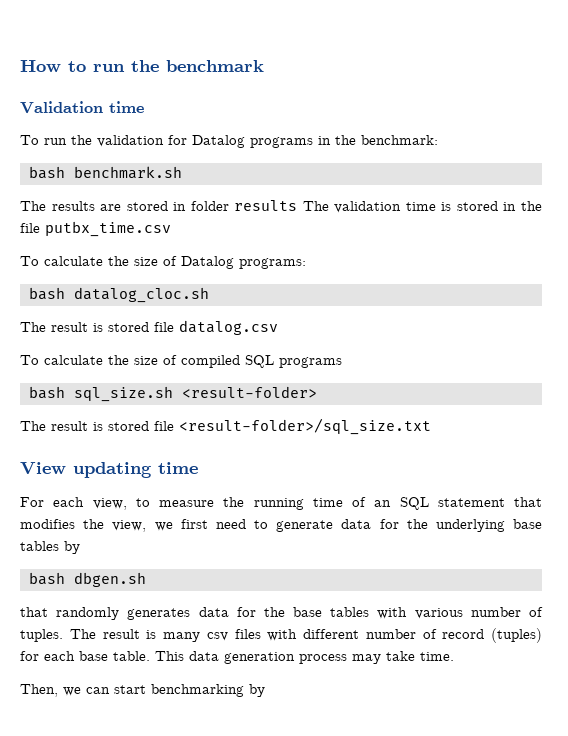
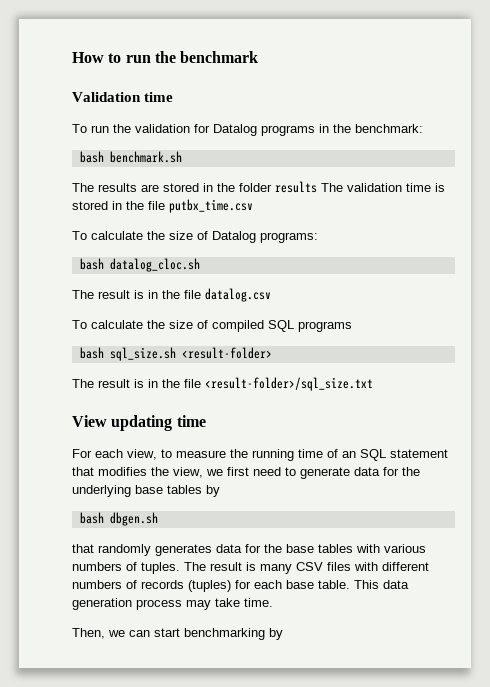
(187, 206) none -> [217,183,235,192] the
[108,322,149,332] stored -> [148,290,180,299] in the
[108,421,149,431] stored -> [148,379,180,388] in the
[470,607,521,617] number -> [72,562,122,571] numbers
[206,632,228,641] csv -> [296,562,323,571] CSV
[365,629,485,639] number of record -> [72,580,184,589] numbers of records

